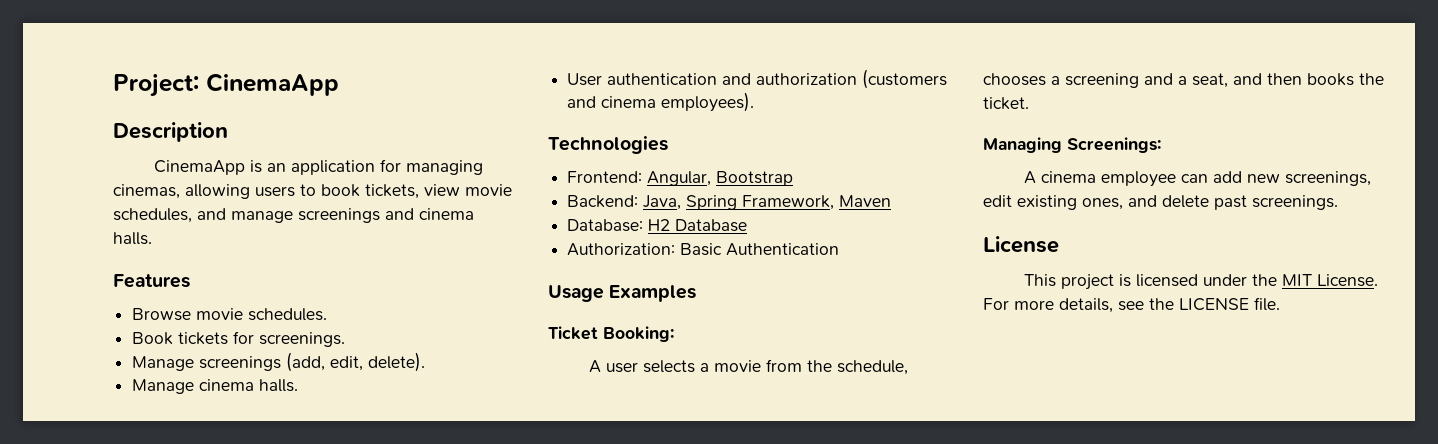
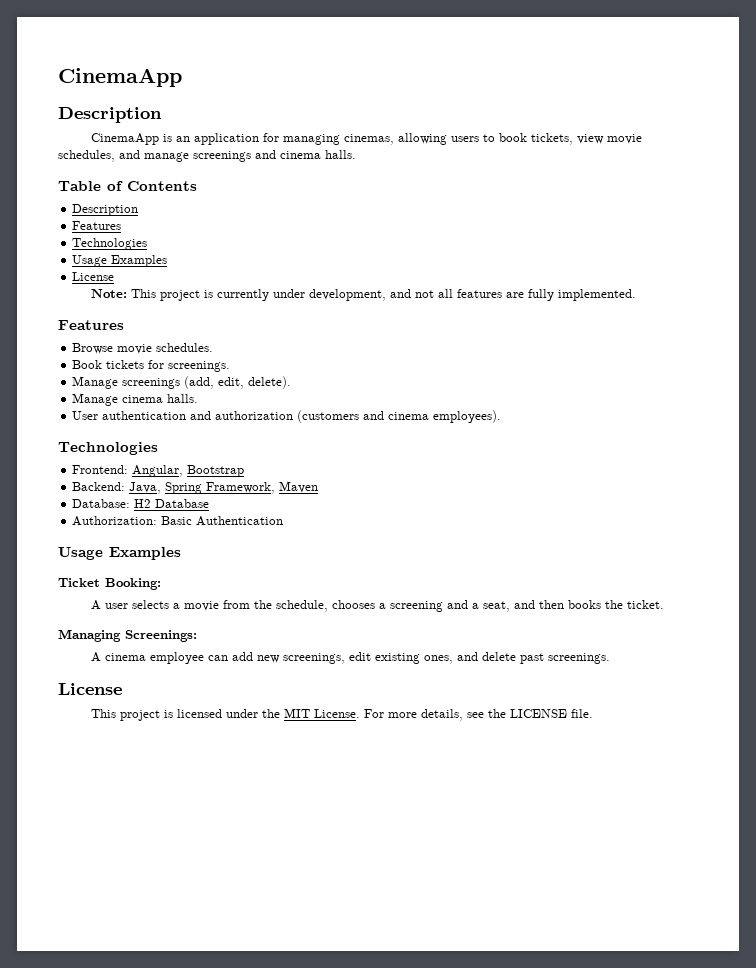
[113,74,199,97] Project: -> (58, 77) none
(152, 238) none -> [58,181,197,191] [72,204,139,216] [72,221,122,230] [72,238,148,250] [72,255,168,267] [72,272,115,281] [91,289,637,301] // Table of Contents // Description // Features // Technologies // Usage Examples // License // Note: This project is currently under development, and not all features are fully implemented.

